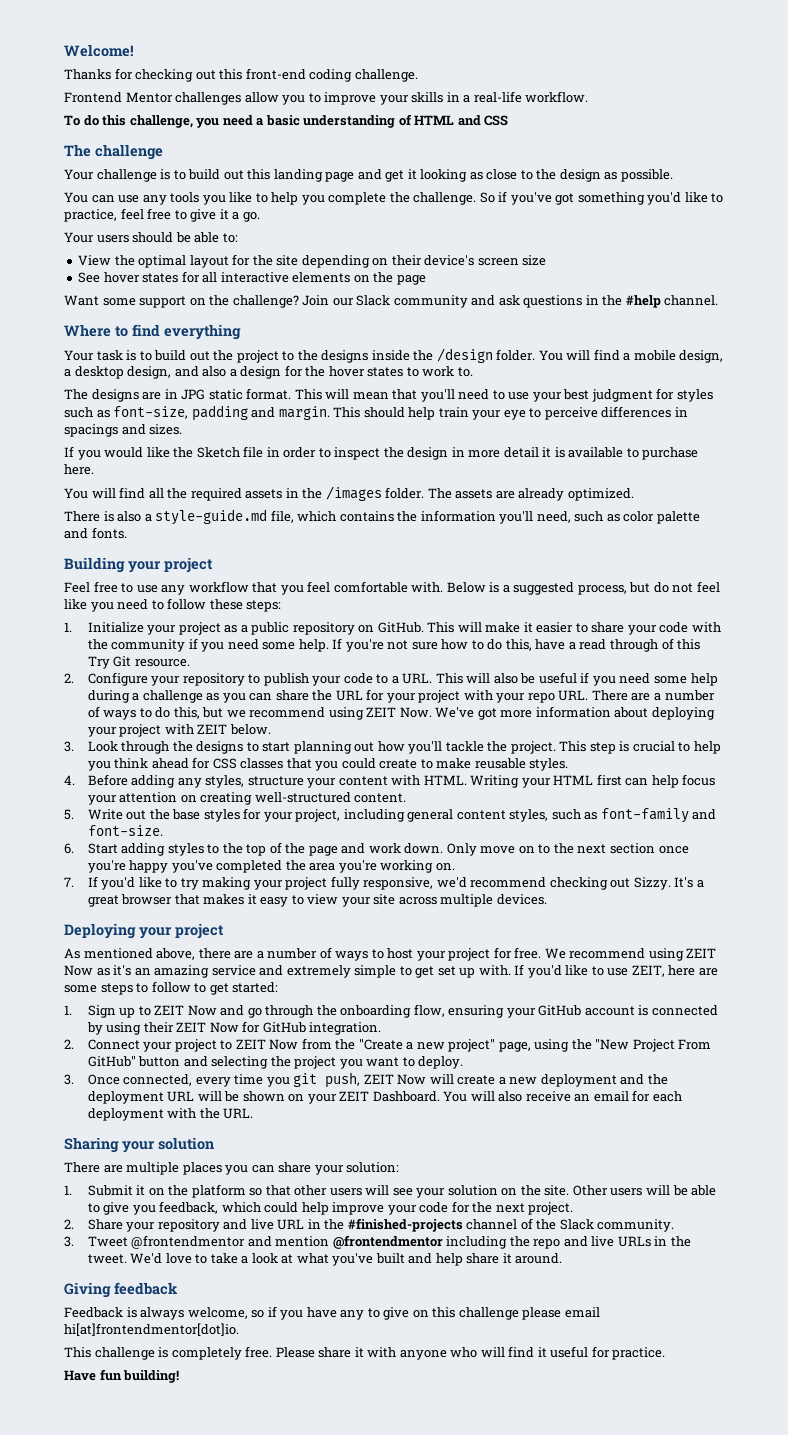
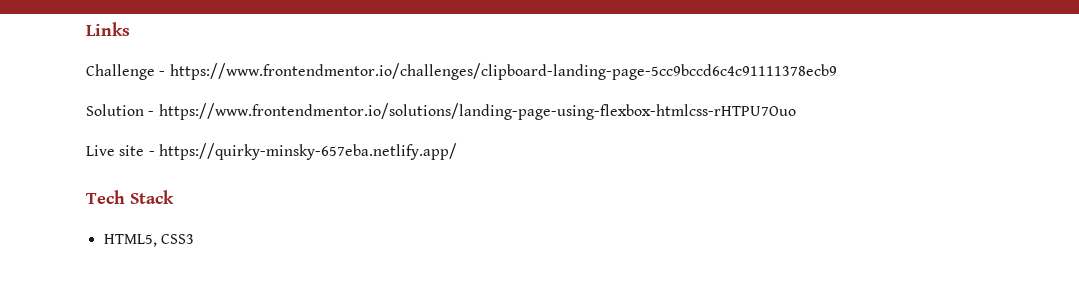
[64,44,134,57] [64,68,418,82] [64,91,589,105] [64,114,509,128] [64,144,163,160] [64,169,673,182] [64,191,724,205] [64,208,260,222] [64,232,238,243] [78,254,547,268] [78,271,426,285] [64,295,719,308] [64,324,241,340] [64,348,724,363] [64,365,473,379] [64,388,713,402] [64,405,688,421] [64,424,183,437] [64,446,699,460] [64,464,94,475] [64,486,634,501] [64,509,700,525] [64,527,127,539] [64,557,213,573] [64,581,720,595] [64,598,282,612] [64,622,721,635] [87,638,701,652] [87,656,190,669] [64,672,718,686] [87,689,715,703] [87,706,715,720] [87,724,271,737] [64,741,721,754] [87,757,569,771] [64,774,716,788] [87,792,407,805] [64,808,717,823] [87,825,163,836] [64,842,689,856] [87,860,455,873] [64,876,704,890] [87,894,547,907] [64,923,224,939] [64,947,717,961] [64,964,718,978] [64,981,279,995] [64,1004,718,1018] [86,1021,382,1035] [64,1038,712,1052] [87,1056,464,1069] [64,1072,668,1088] [87,1090,682,1104] [87,1108,254,1121] [64,1137,214,1153] [64,1162,400,1175] [64,1184,717,1198] [87,1201,574,1215] [64,1218,675,1232] [64,1235,691,1249] [87,1253,563,1266] [64,1282,178,1298] [64,1306,600,1320] [64,1323,239,1336] [64,1346,666,1360] [64,1369,180,1383] Welcome! // Thanks for checking out this front-end coding challenge. // Frontend Mentor challenges allow you to improve your skills in a real-life workflow. // To do this challenge, you need a basic understanding of HTML and CSS // The challenge // Your challenge is to build out this landing page and get it looking as close to the design as possible. // You can use any tools you like to help you complete the challenge. So if you've got something you'd like to practice, feel free to give it a go. // Your users should be able to: // View the optimal layout for the site depending on their device's screen size // See hover states for all interactive elements on the page // Want some support on the challenge? Join our Slack community and ask questions in the #help channel. // Where to find everything // Your task is to build out the project to the designs inside the /design folder. You will find a mobile design, a desktop design, and also a design for the hover states to work to. // The designs are in JPG static format. This will mean that you'll need to use your best judgment for styles such as font-size, padding and margin. This should help train your eye to perceive differences in spacings and sizes. // If you would like the Sketch file in order to inspect the design in more detail it is available to purchase here. // You will find all the required assets in the /images folder. The assets are already optimized. // There is also a style-guide.md file, which contains the information you'll need, such as color palette and fonts. // Building your project // Feel free to use any workflow that you feel comfortable with. Below is a suggested process, but do not feel like you need to follow these steps: // 1. Initialize your project as a public repository on GitHub. This will make it easier to share your code with the community if you need some help. If you're not sure how to do this, have a read through of this Try Git resource. // 2. Configure your repository to publish your code to a URL. This will also be useful if you need some help during a challenge as you can share the URL for your project with your repo URL. There are a number of ways to do this, but we recommend using ZEIT Now. We've got more information about deploying your project with ZEIT below. // 3. Look through the designs to start planning out how you'll tackle the project. This step is crucial to help you think ahead for CSS classes that you could create to make reusable styles. // 4. Before adding any styles, structure your content with HTML. Writing your HTML first can help focus your attention on creating well-structured content. // 5. Write out the base styles for your project, including general content styles, such as font-family and font-size. // 6. Start adding styles to the top of the page and work down. Only move on to the next section once you're happy you've completed the area you're working on. // 7. If you'd like to try making your project fully responsive, we'd recommend checking out Sizzy. It's a great browser that makes it easy to view your site across multiple devices. // Deploying your project // As mentioned above, there are a number of ways to host your project for free. We recommend using ZEIT Now as it's an amazing service and extremely simple to get set up with. If you'd like to use ZEIT, here are some steps to follow to get started: // 1. Sign up to ZEIT Now and go through the onboarding flow, ensuring your GitHub account is connected by using their ZEIT Now for GitHub integration. // 2. Connect your project to ZEIT Now from the "Create a new project" page, using the "New Project From GitHub" button and selecting the project you want to deploy. // 3. Once connected, every time you git push, ZEIT Now will create a new deployment and the deployment URL will be shown on your ZEIT Dashboard. You will also receive an email for each deployment with the URL. // Sharing your solution // There are multiple places you can share your solution: // 1. Submit it on the platform so that other users will see your solution on the site. Other users will be able to give you feedback, which could help improve your code for the next project. // 2. Share your repository and live URL in the #finished-projects channel of the Slack community. // 3. Tweet @frontendmentor and mention @frontendmentor including the repo and live URLs in the tweet. We'd love to take a look at what you've built and help share it around. // Giving feedback // Feedback is always welcome, so if you have any to give on this challenge please email hi[at]frontendmentor[dot]io. // This challenge is completely free. Please share it with anyone who will find it useful for practice. // Have fun building! -> [86,22,130,36] [86,63,837,80] [86,103,796,120] [86,143,457,160] [86,190,174,204] [103,234,194,247] Links // Challenge - https://www.frontendmentor.io/challenges/clipboard-landing-page-5cc9bccd6c4c91111378ecb9 // Solution - https://www.frontendmentor.io/solutions/landing-page-using-flexbox-htmlcss-rHTPU7Ouo // Live site - https://quirky-minsky-657eba.netlify.app/ // Tech Stack // HTML5, CSS3

